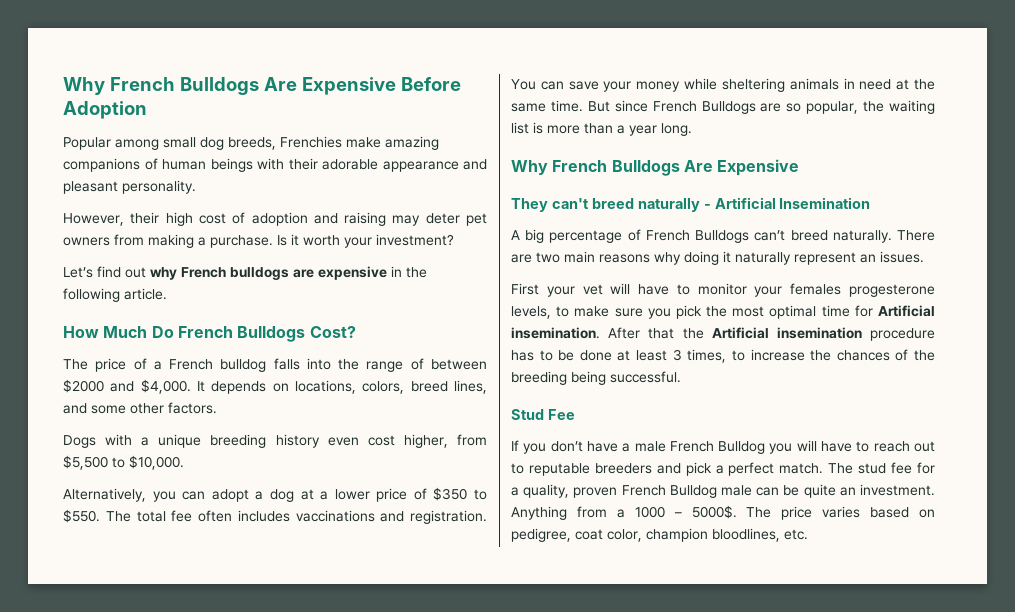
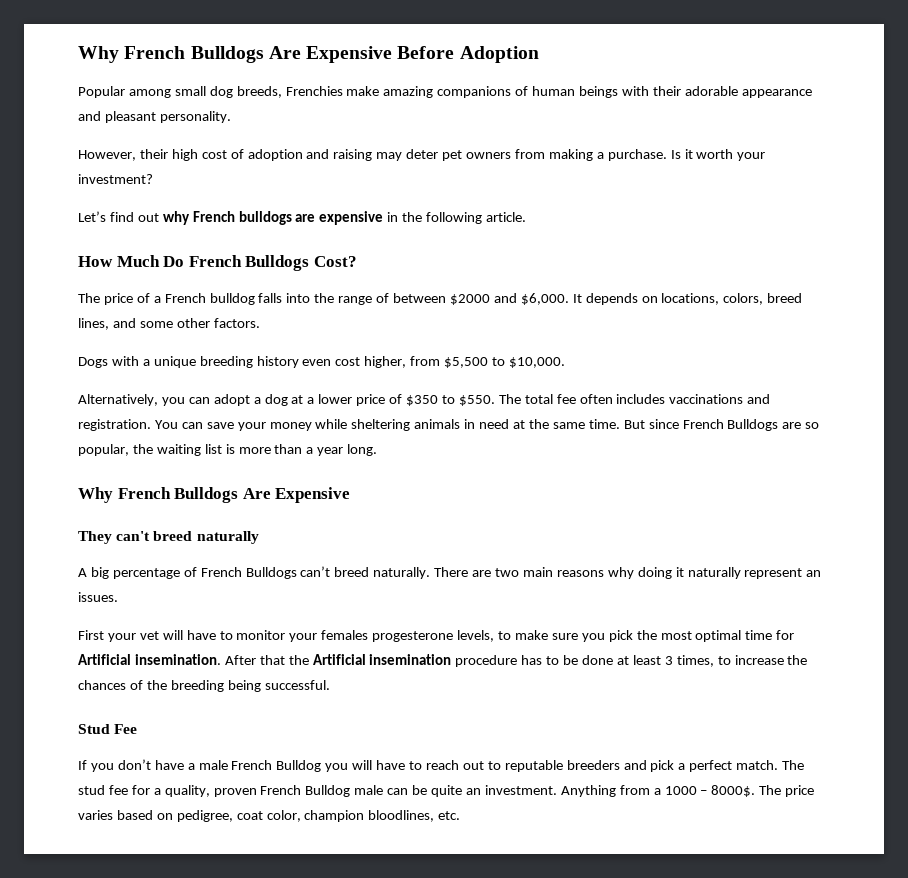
[140,379,191,394] $4,000. -> [520,293,569,305] $6,000.
[703,197,871,209] - Artificial Insemination -> (259, 537) none
[691,505,737,519] 5000$. -> [711,785,756,797] 8000$.

